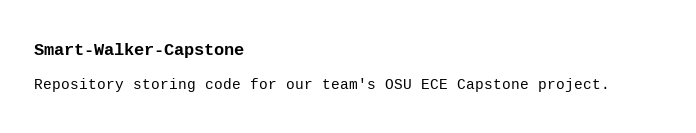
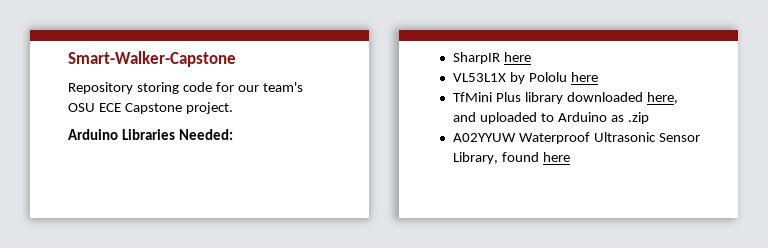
(610, 85) none -> [68,129,233,140] [452,52,531,64] [452,72,598,84] [452,92,678,104] [452,112,649,124] [452,132,700,144] [452,152,570,164] // Arduino Libraries Needed: // SharpIR here // VL53L1X by Pololu here // TfMini Plus library downloaded here, and uploaded to Arduino as .zip // A02YYUW Waterproof Ultrasonic Sensor Library, found here

